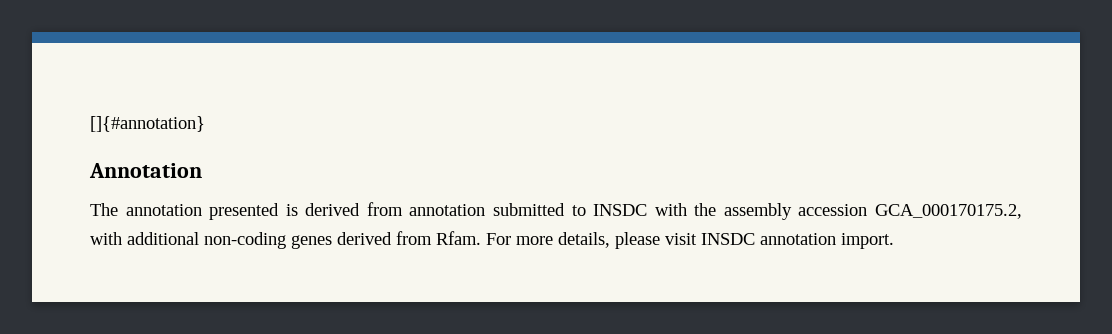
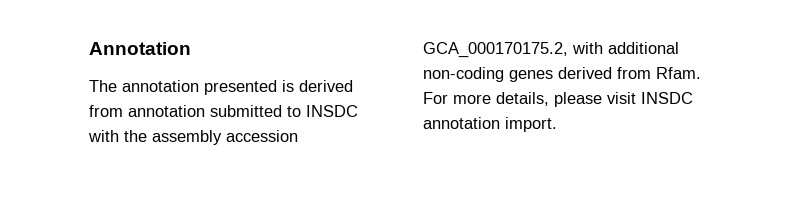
[90,116,205,132] []{#annotation} // -> (89, 48) none

